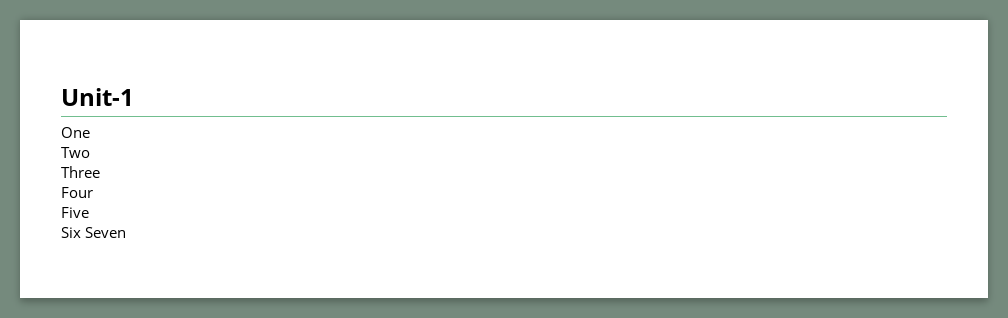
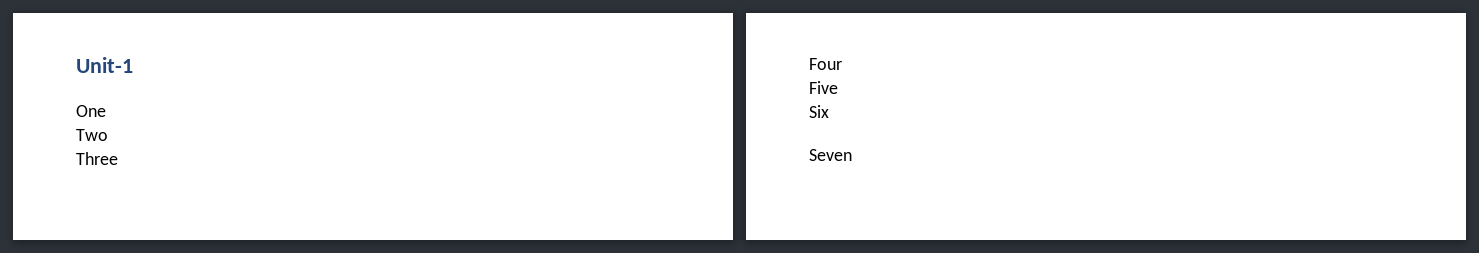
(81, 232) none -> (829, 111) //

